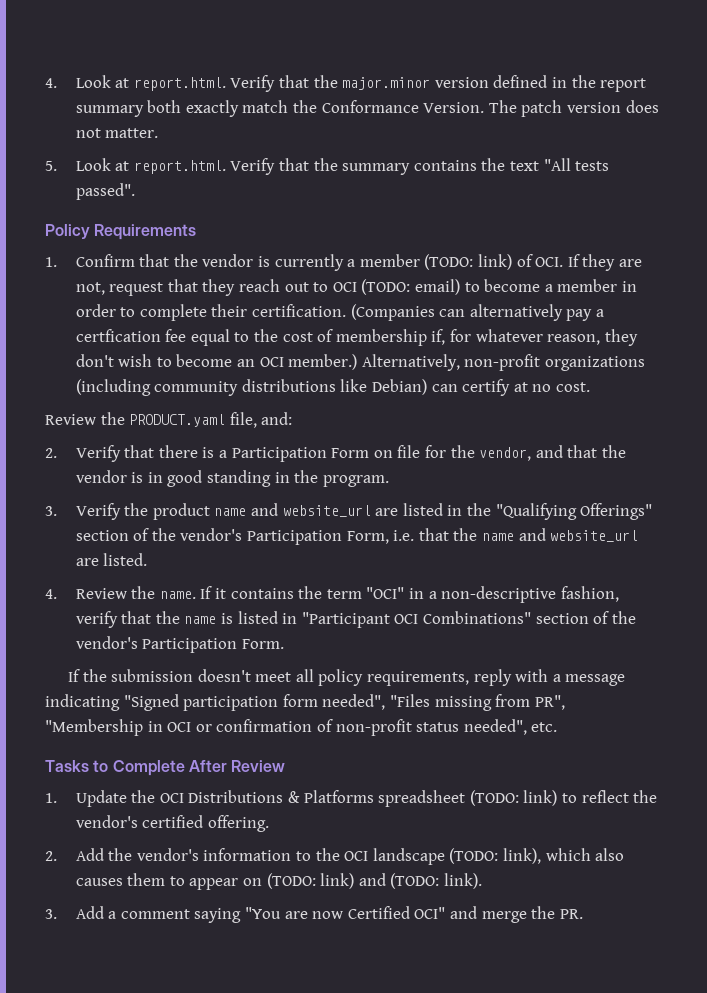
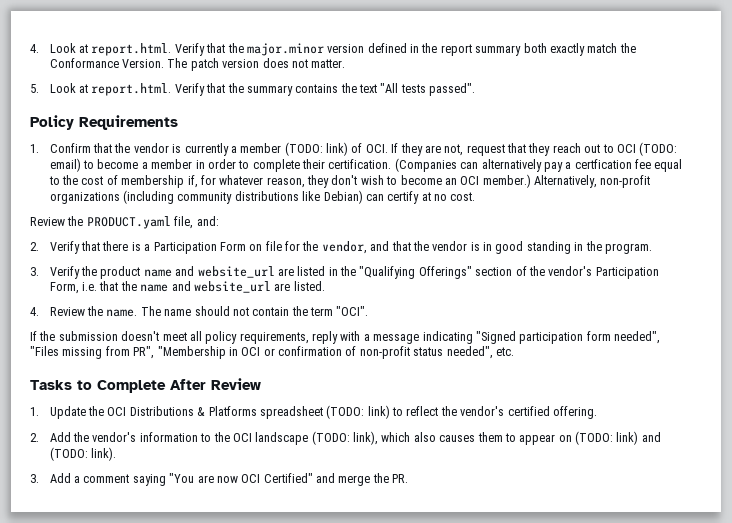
[200,586,619,603] [75,611,636,628] [75,636,284,653] If it contains the term "OCI" in a non-descriptive fashion, verify that the name is listed in "Participant OCI Combinations" section of the vendor's Participation Form. -> [140,306,369,316] The name should not contain the term "OCI".
[347,906,446,919] Certified OCI" -> [241,473,313,483] OCI Certified"

